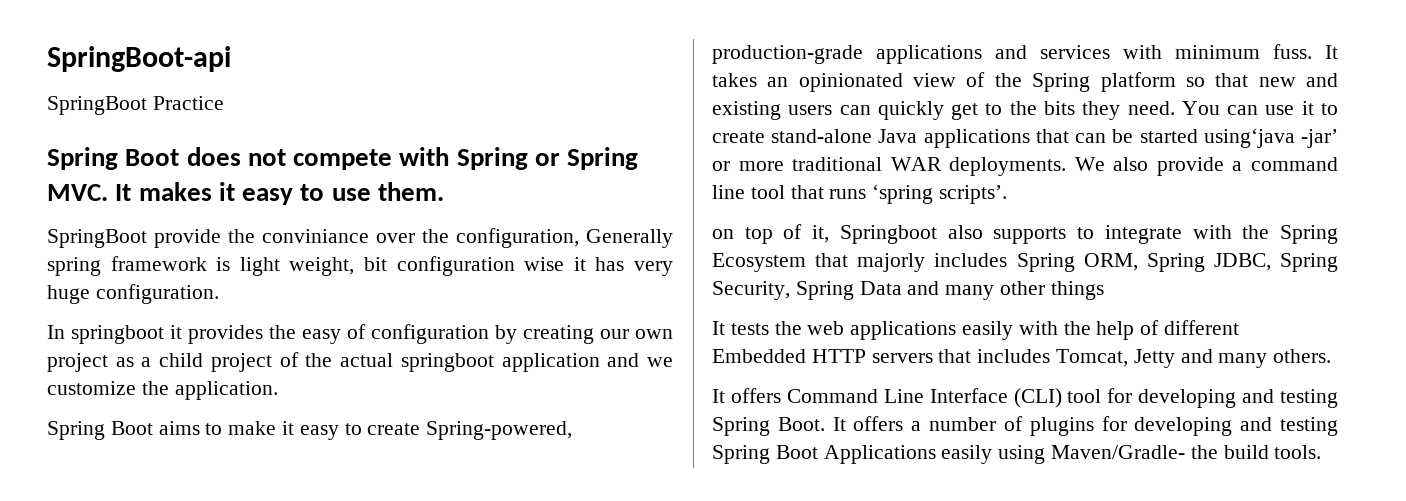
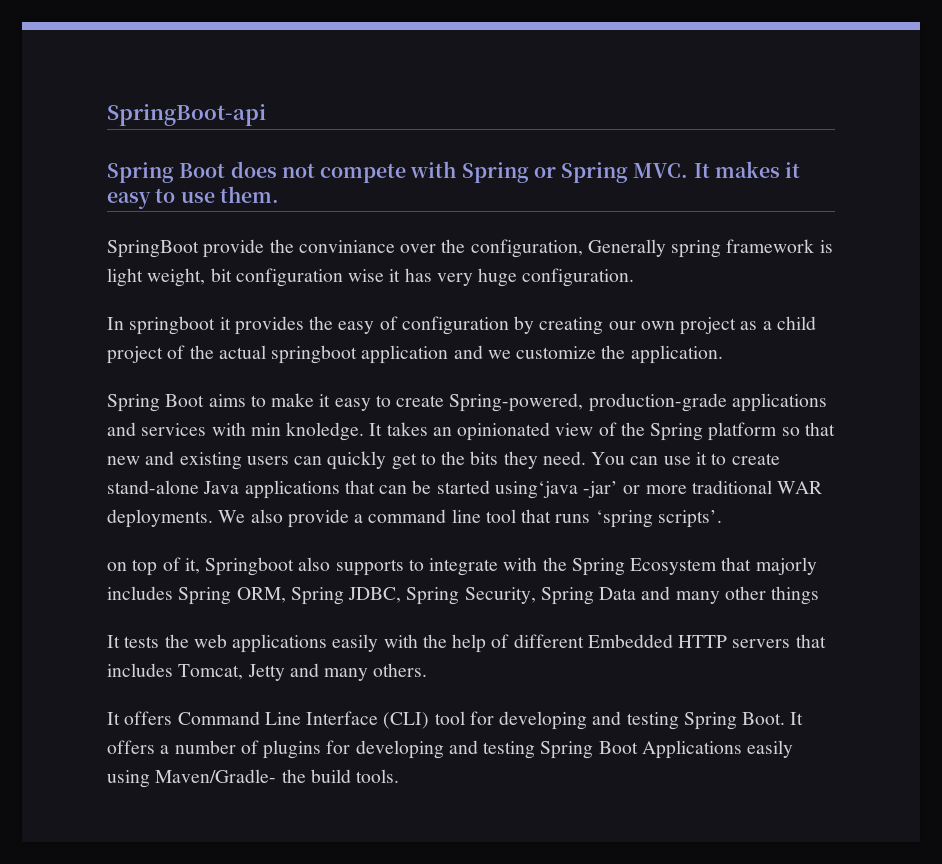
[47,96,224,115] // SpringBoot Practice -> (266, 115) none
[1175,44,1312,59] minimum fuss. -> [250,422,365,441] min knoledge.

